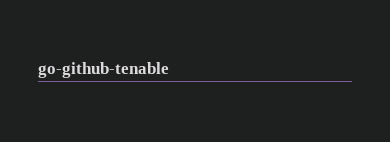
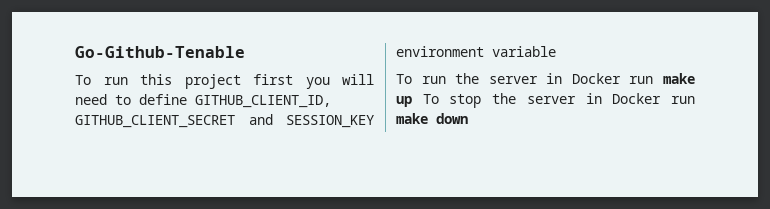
[38,62,169,78] go-github-tenable -> [75,46,245,58] [75,74,374,89] [75,94,331,108] [75,114,374,128] [396,46,556,57] [396,73,695,84] [396,93,695,108] [396,113,468,124] Go-Github-Tenable // To run this project first you will need to define GITHUB_CLIENT_ID, GITHUB_CLIENT_SECRET and SESSION_KEY environment variable // To run the server in Docker run make up To stop the server in Docker run make down

